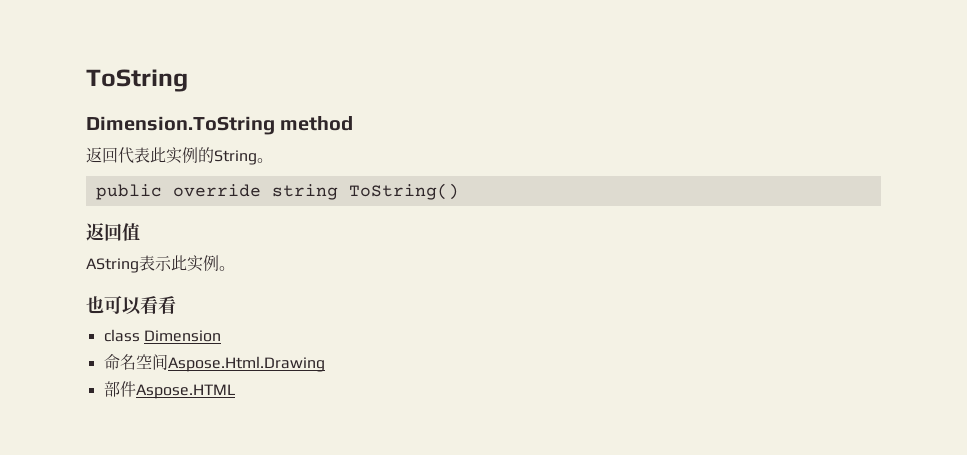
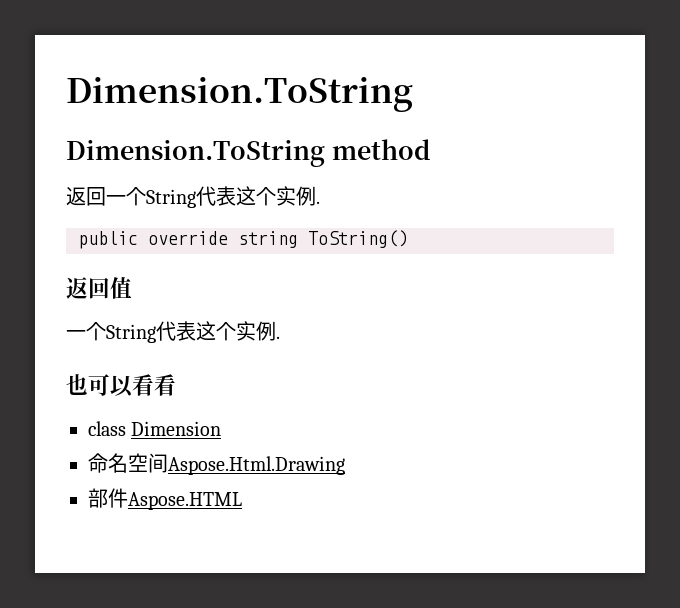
[86,69,188,92] ToString -> [66,77,413,112] Dimension.ToString
[118,147,273,165] 代表此实例的String。 -> [106,186,320,208] 一个String代表这个实例.
[86,255,235,273] AString表示此实例。 -> [66,321,280,343] 一个String代表这个实例.

